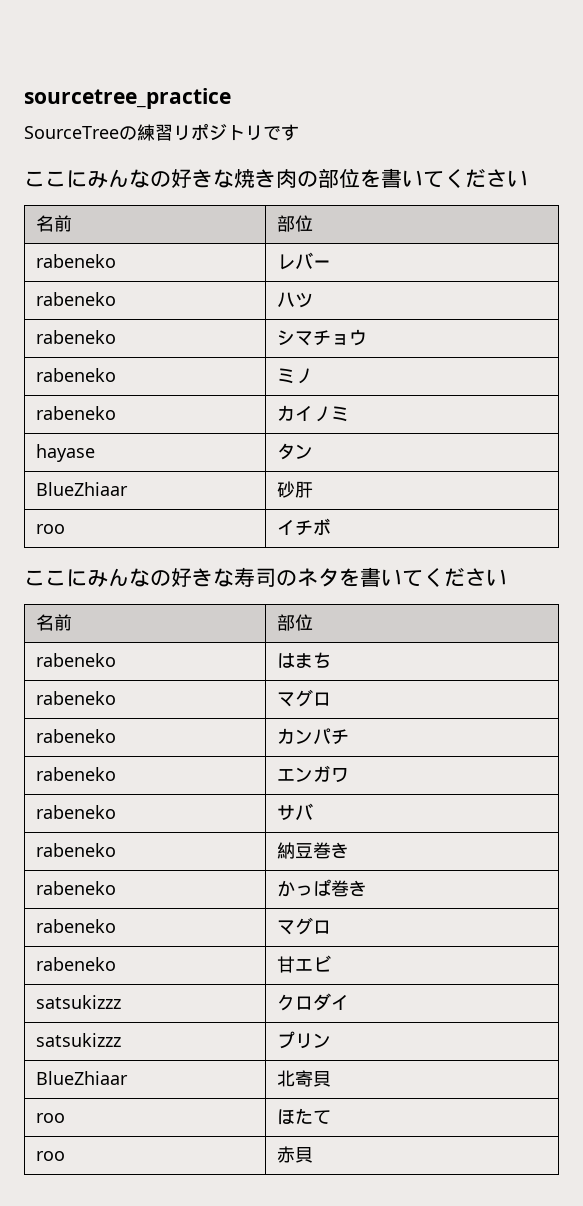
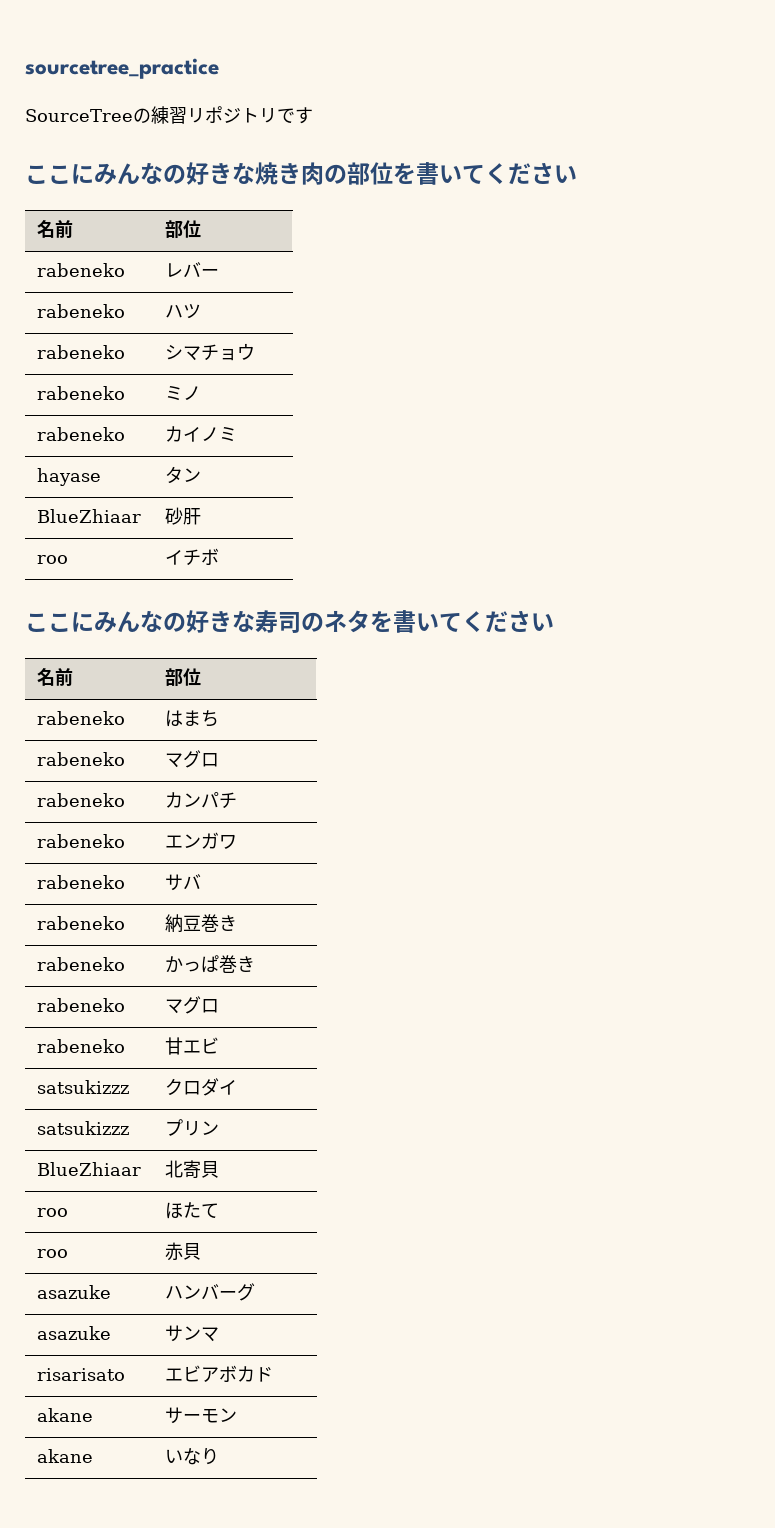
(314, 1155) none -> [36,1285,111,1299] [164,1283,255,1301] [36,1326,111,1340] [164,1325,219,1342] [36,1368,125,1381] [164,1365,273,1382] [36,1408,93,1422] [164,1407,237,1424] [36,1449,93,1463] [164,1448,219,1465] // asazuke | ハンバーグ // asazuke | サンマ // risarisato | エビアボカド // akane | サーモン // akane | いなり

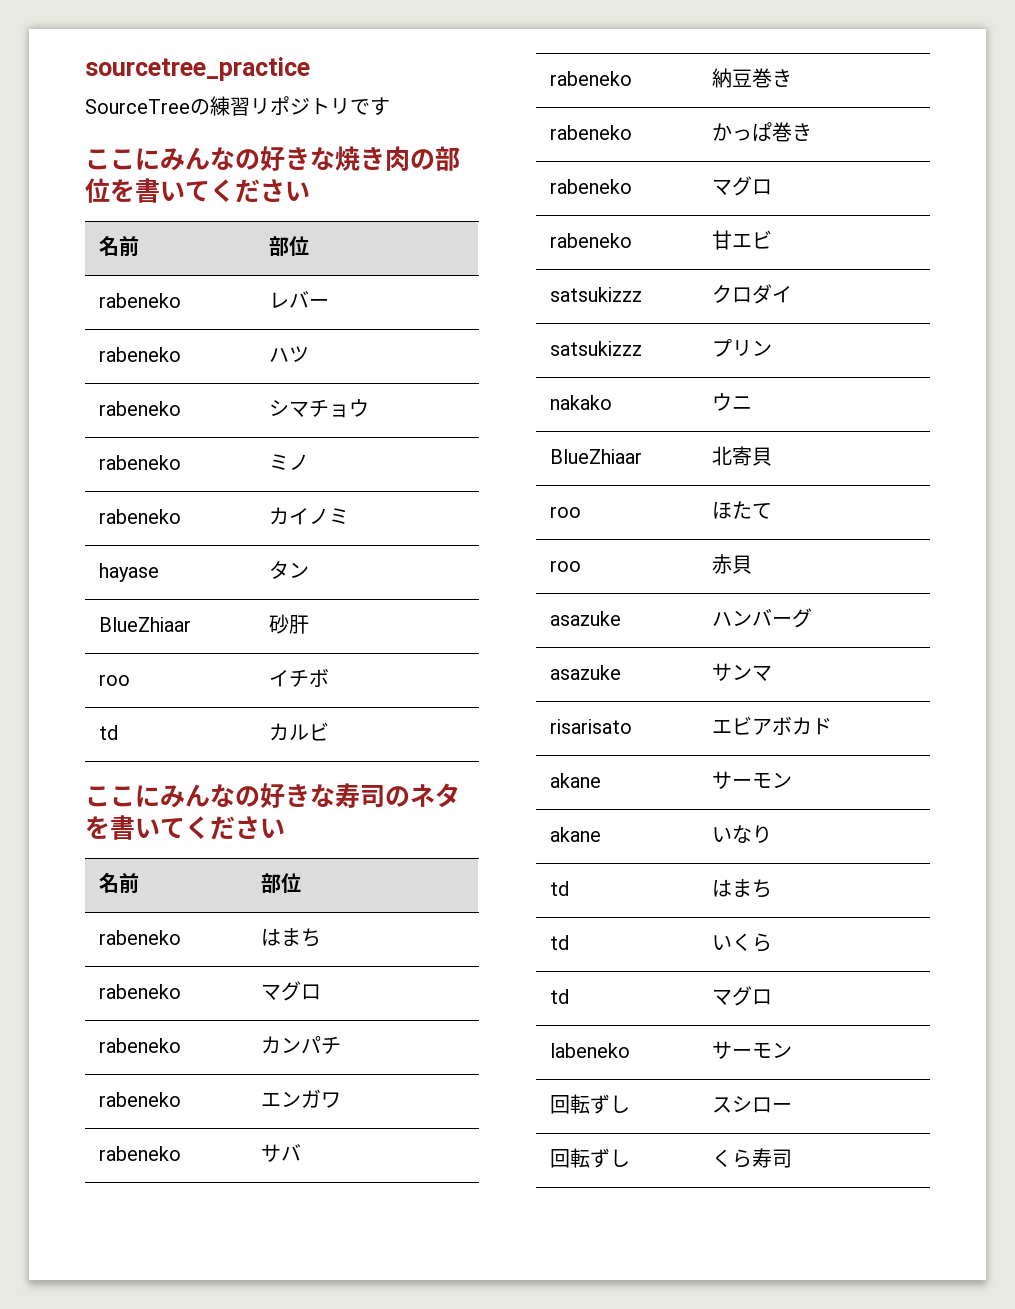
(219, 556) none -> [98,725,118,740] [268,722,329,741] // td | カルビ
(219, 1128) none -> [549,395,612,410] [711,393,752,411] // nakako | ウニ
(219, 1456) none -> [549,881,569,896] [711,879,772,898] [549,935,569,950] [711,933,772,952] [549,989,569,1004] [711,986,772,1006] [549,1043,630,1058] [711,1041,792,1059] [549,1094,630,1114] [711,1096,792,1113] [549,1148,630,1168] [711,1148,792,1168] // td | はまち // td | いくら // td | マグロ // labeneko | サーモン // 回転ずし | スシロー // 回転ずし | くら寿司

